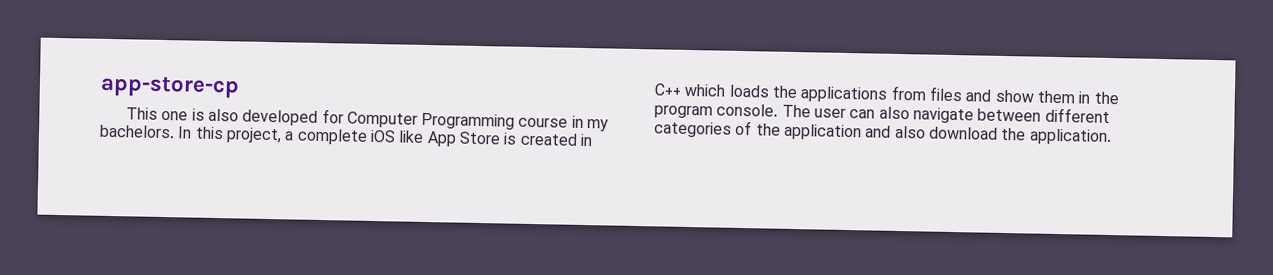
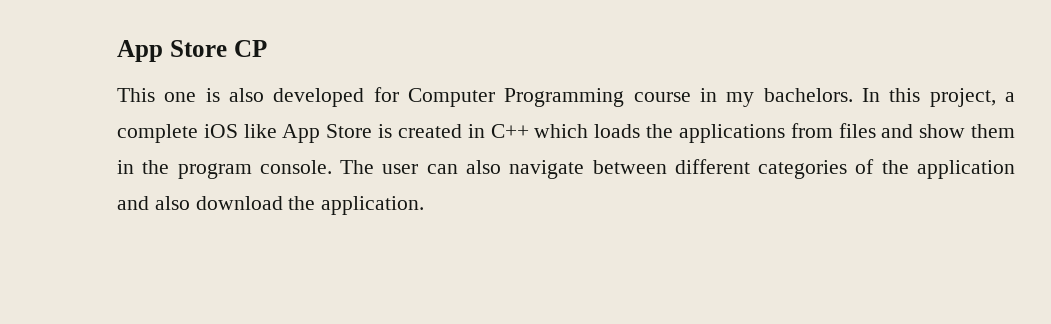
[100,75,240,99] app-store-cp -> [117,40,267,62] App Store CP

